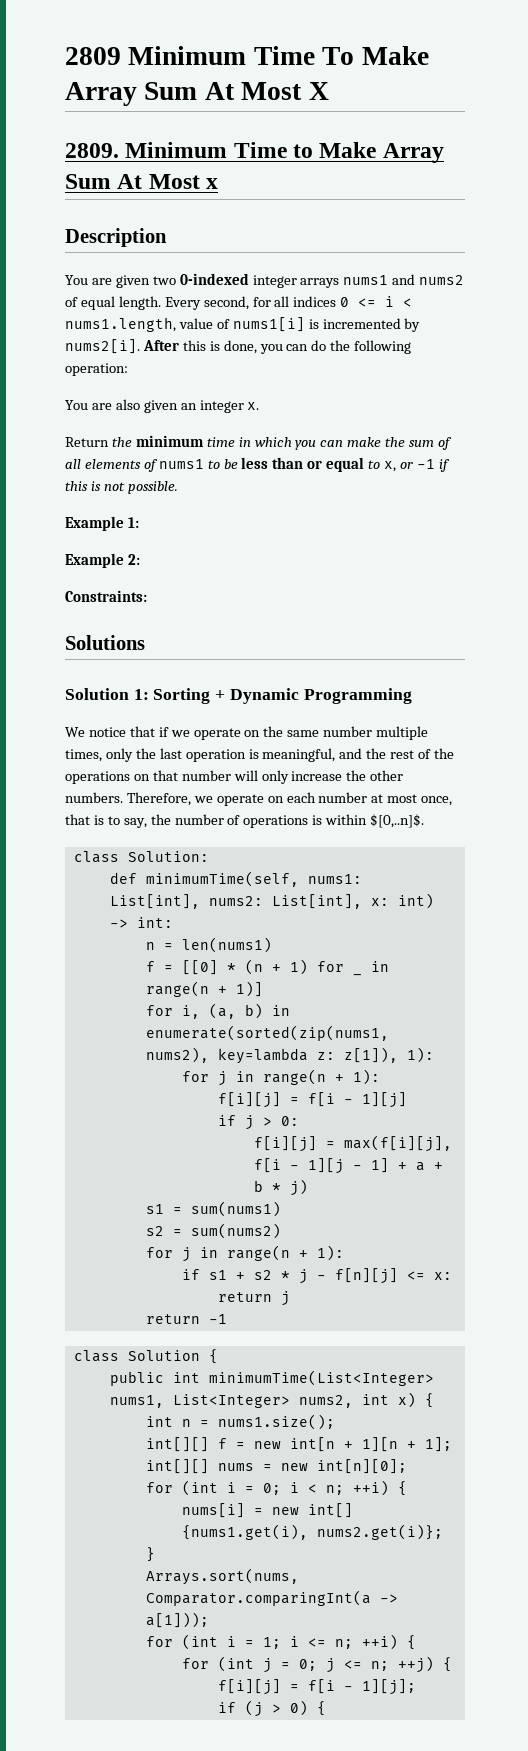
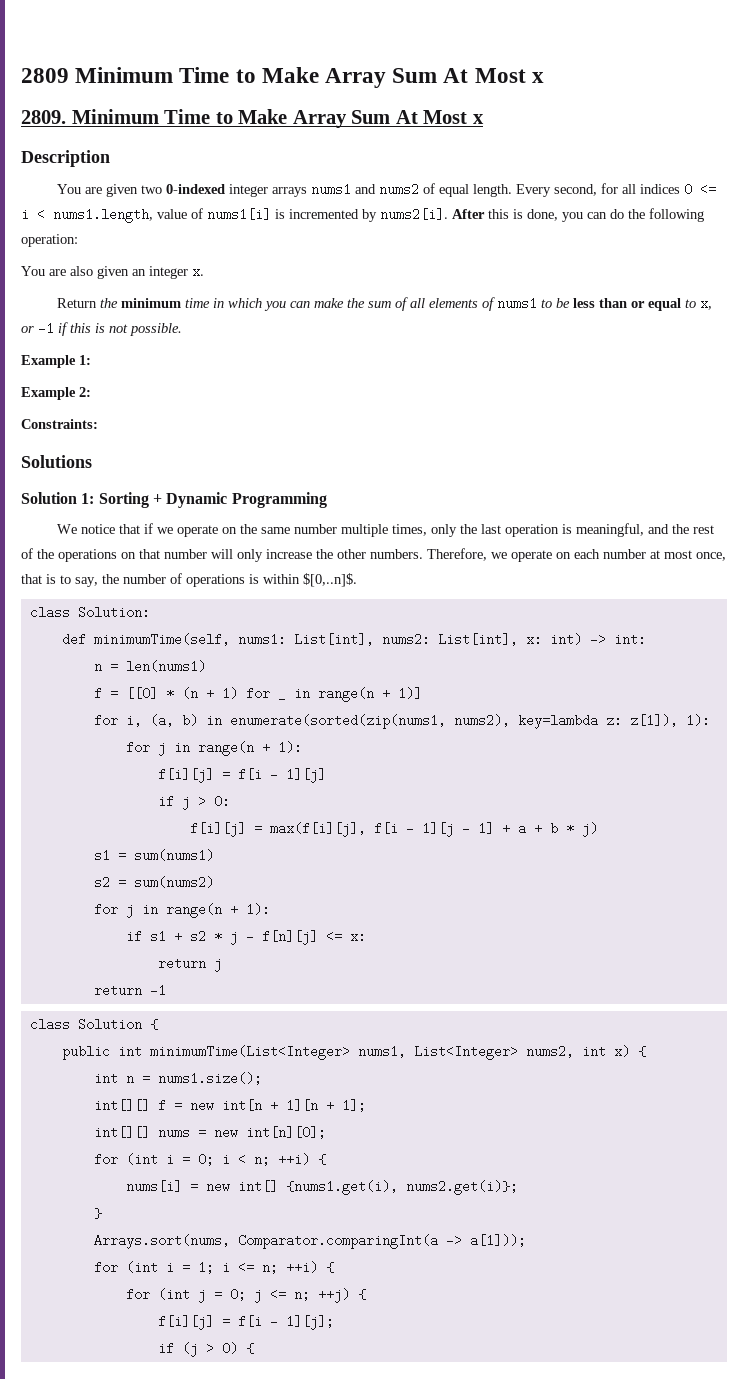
[322,46,429,65] [65,82,329,106] To Make Array Sum At Most X -> [235,67,544,88] to Make Array Sum At Most x

